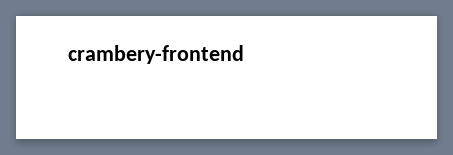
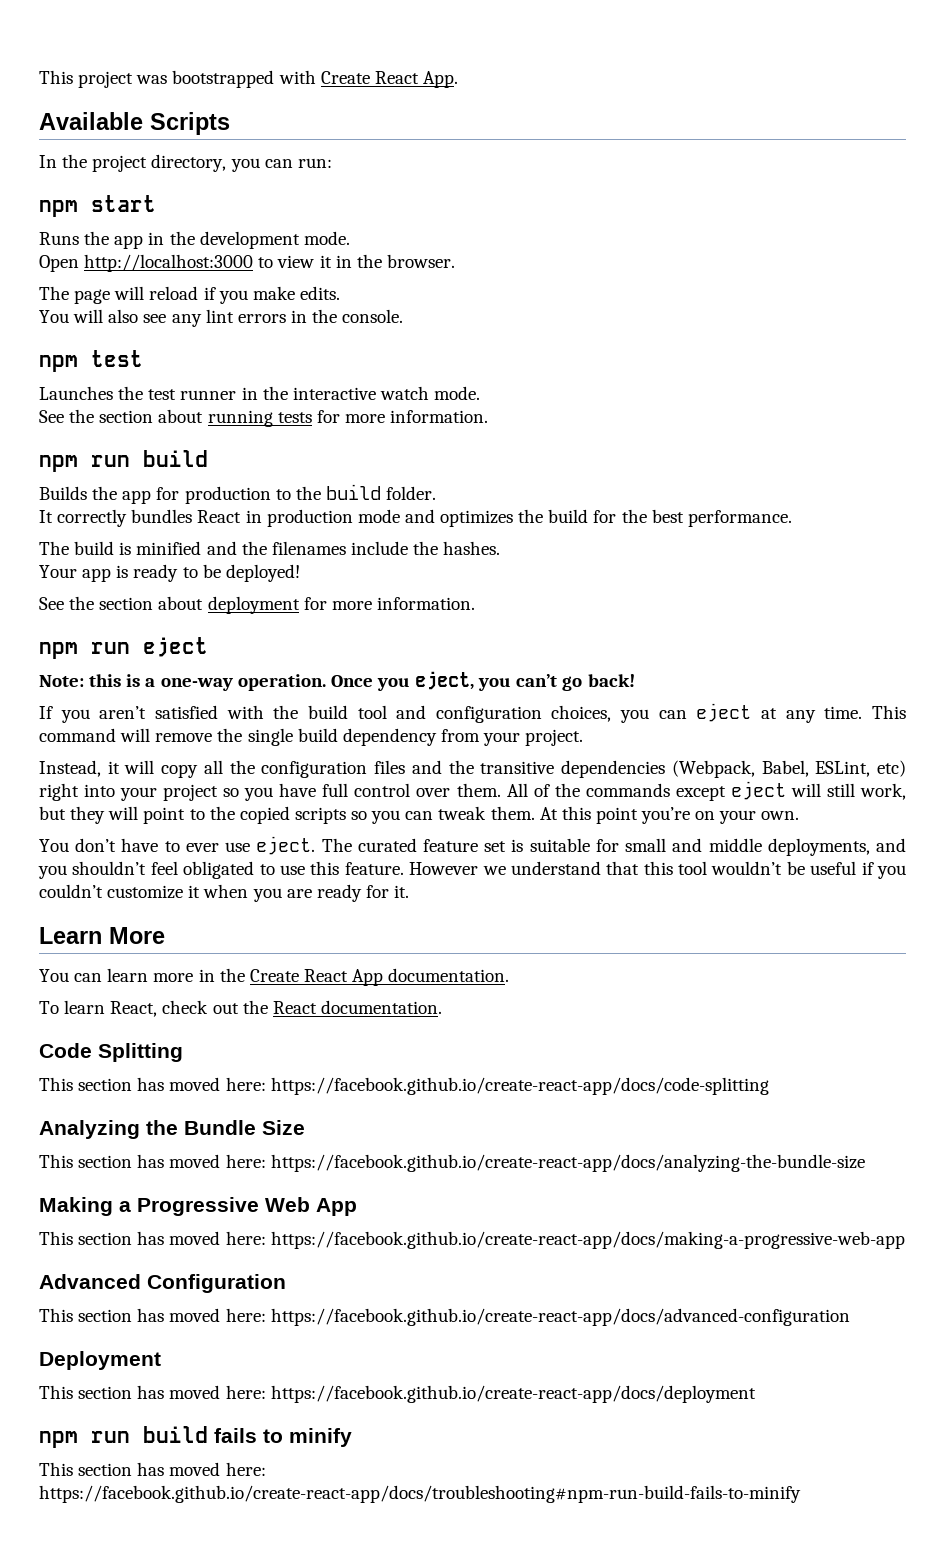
[68,45,244,64] crambery-frontend -> [39,70,458,88] [39,112,230,135] [39,154,332,172] [39,195,156,217] [39,231,350,249] [39,254,455,272] [39,286,340,304] [39,309,404,327] [39,350,143,372] [39,386,481,400] [39,409,489,427] [39,450,208,472] [39,484,437,504] [39,509,792,527] [39,541,501,555] [39,564,300,582] [39,596,475,614] [39,637,208,659] [39,671,635,691] [39,703,906,723] [39,728,584,746] [39,760,907,778] [39,781,906,801] [39,806,800,824] [39,836,906,856] [38,861,907,879] [39,884,410,902] [39,927,165,944] [39,968,510,986] [39,1000,442,1017] [39,1043,183,1062] [39,1077,769,1095] [39,1120,305,1139] [39,1154,865,1172] [39,1197,357,1216] [39,1231,905,1249] [39,1274,286,1293] [39,1308,850,1326] [39,1351,161,1370] [39,1385,756,1403] [39,1426,352,1448] [39,1462,266,1476] [39,1485,801,1503] This project was bootstrapped with Create React App. // Available Scripts // In the project directory, you can run: // npm start // Runs the app in the development mode. // Open http://localhost:3000 to view it in the browser. // The page will reload if you make edits. // You will also see any lint errors in the console. // npm test // Launches the test runner in the interactive watch mode. // See the section about running tests for more information. // npm run build // Builds the app for production to the build folder. // It correctly bundles React in production mode and optimizes the build for the best performance. // The build is minified and the filenames include the hashes. // Your app is ready to be deployed! // See the section about deployment for more information. // npm run eject // Note: this is a one-way operation. Once you eject, you can’t go back! // If you aren’t satisfied with the build tool and configuration choices, you can eject at any time. This command will remove the single build dependency from your project. // Instead, it will copy all the configuration files and the transitive dependencies (Webpack, Babel, ESLint, etc) right into your project so you have full control over them. All of the commands except eject will still work, but they will point to the copied scripts so you can tweak them. At this point you’re on your own. // You don’t have to ever use eject. The curated feature set is suitable for small and middle deployments, and you shouldn’t feel obligated to use this feature. However we understand that this tool wouldn’t be useful if you couldn’t customize it when you are ready for it. // Learn More // You can learn more in the Create React App documentation. // To learn React, check out the React documentation. // Code Splitting // This section has moved here: https://facebook.github.io/create-react-app/docs/code-splitting // Analyzing the Bundle Size // This section has moved here: https://facebook.github.io/create-react-app/docs/analyzing-the-bundle-size // Making a Progressive Web App // This section has moved here: https://facebook.github.io/create-react-app/docs/making-a-progressive-web-app // Advanced Configuration // This section has moved here: https://facebook.github.io/create-react-app/docs/advanced-configuration // Deployment // This section has moved here: https://facebook.github.io/create-react-app/docs/deployment // npm run build fails to minify // This section has moved here: https://facebook.github.io/create-react-app/docs/troubleshooting#npm-run-build-fails-to-minify

